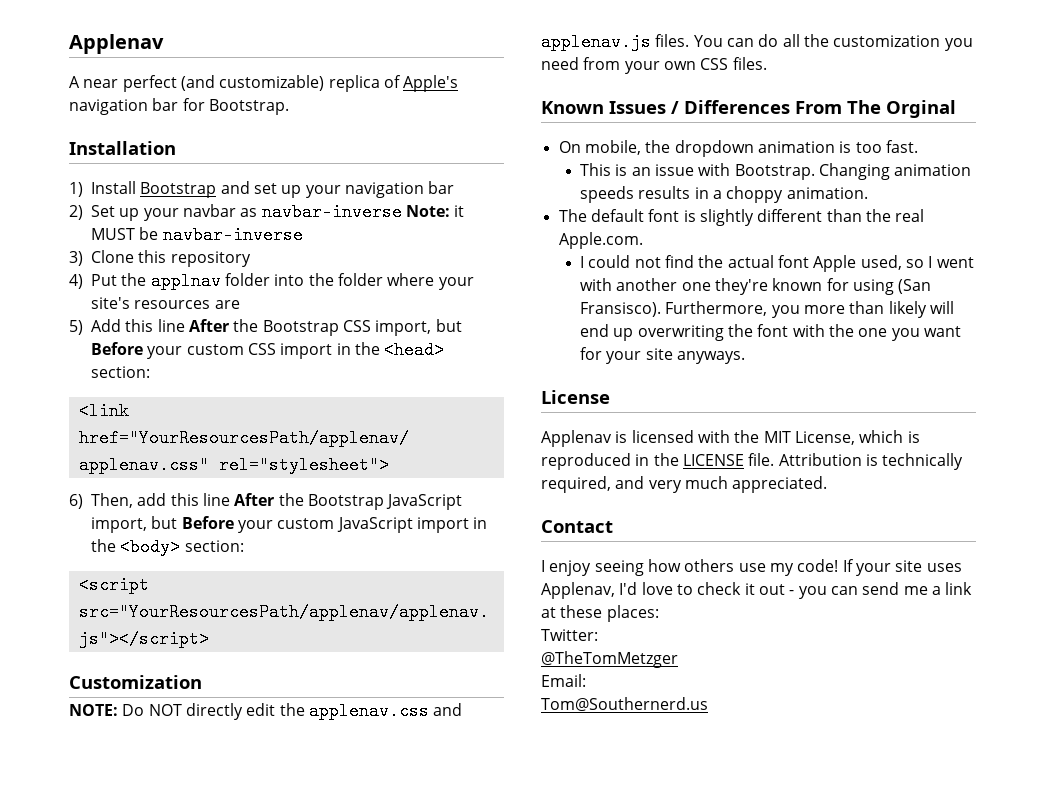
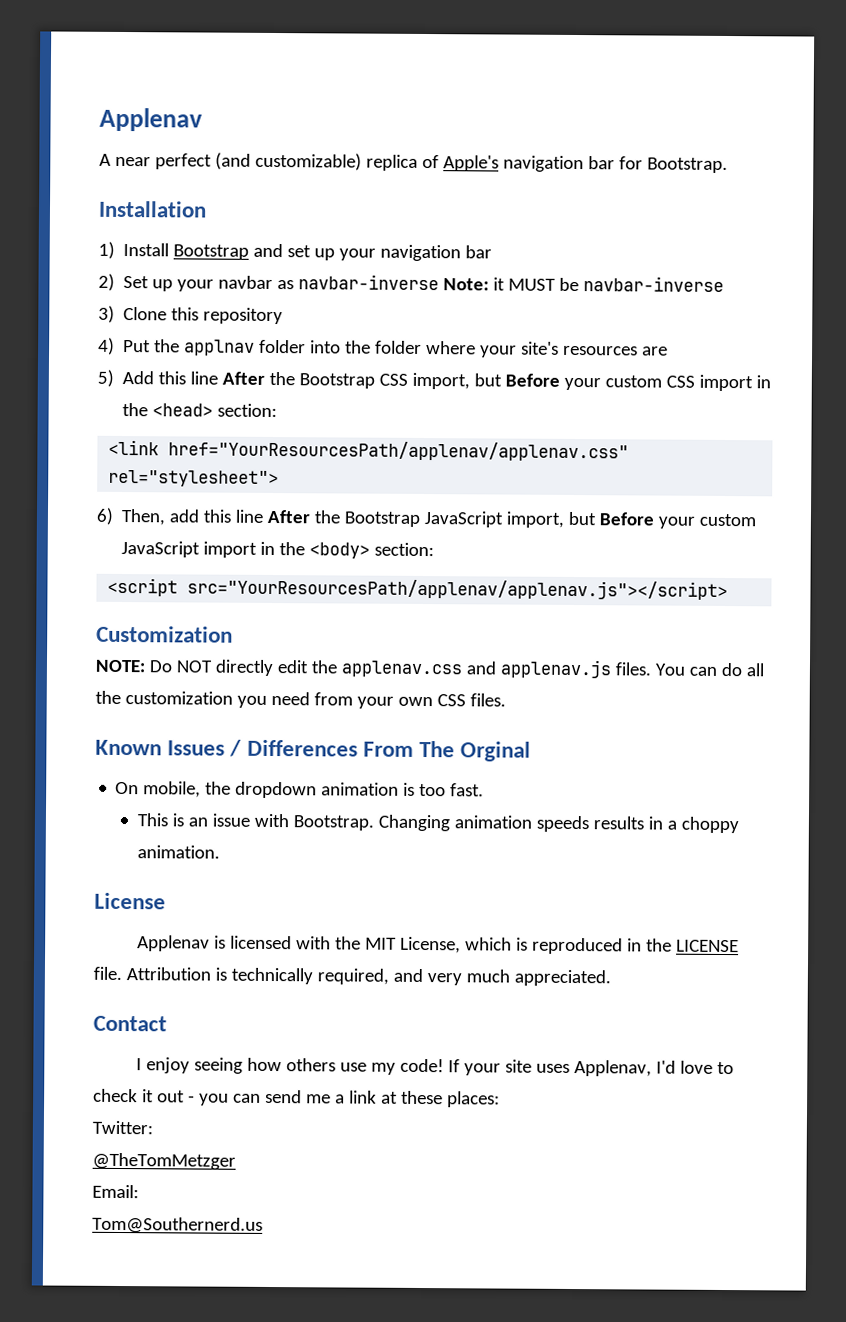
[558,209,925,226] [558,232,643,249] [580,255,974,272] [580,278,932,295] [580,301,955,318] [580,324,961,341] [580,347,746,364] // The default font is slightly different than the real Apple.com. // I could not find the actual font Apple used, so I went with another one they're known for using (San Fransisco). Furthermore, you more than likely will end up overwriting the font with the one you want for your site anyways. -> (220, 852) none

